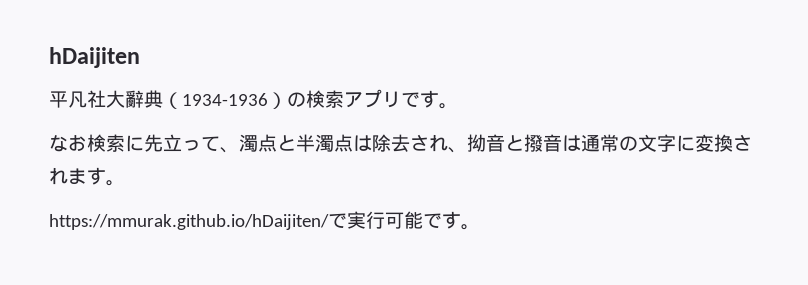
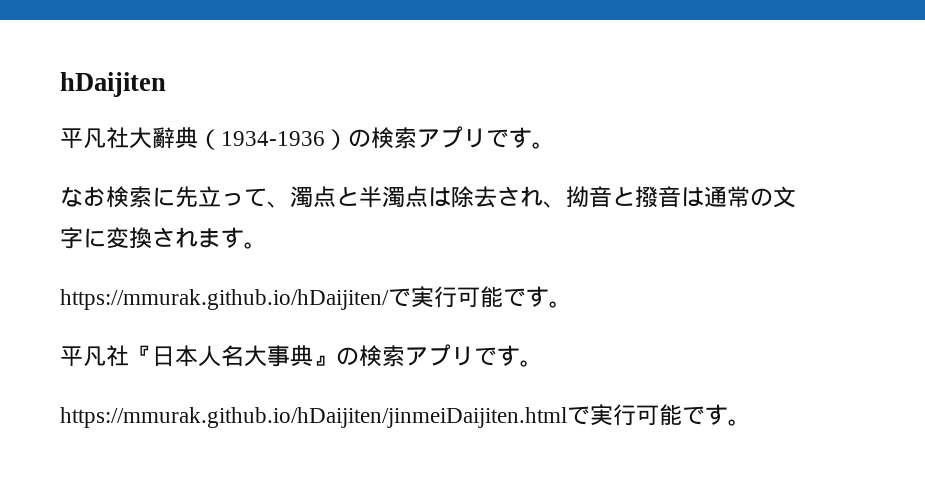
(480, 227) none -> [60,344,543,367] [60,404,751,428] // 平凡社『日本人名大事典』の検索アプリです。 // https://mmurak.github.io/hDaijiten/jinmeiDaijiten.htmlで実行可能です。

